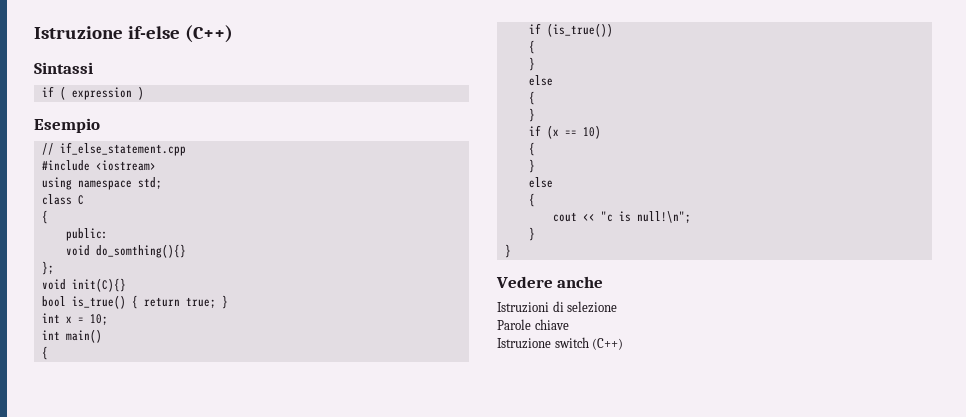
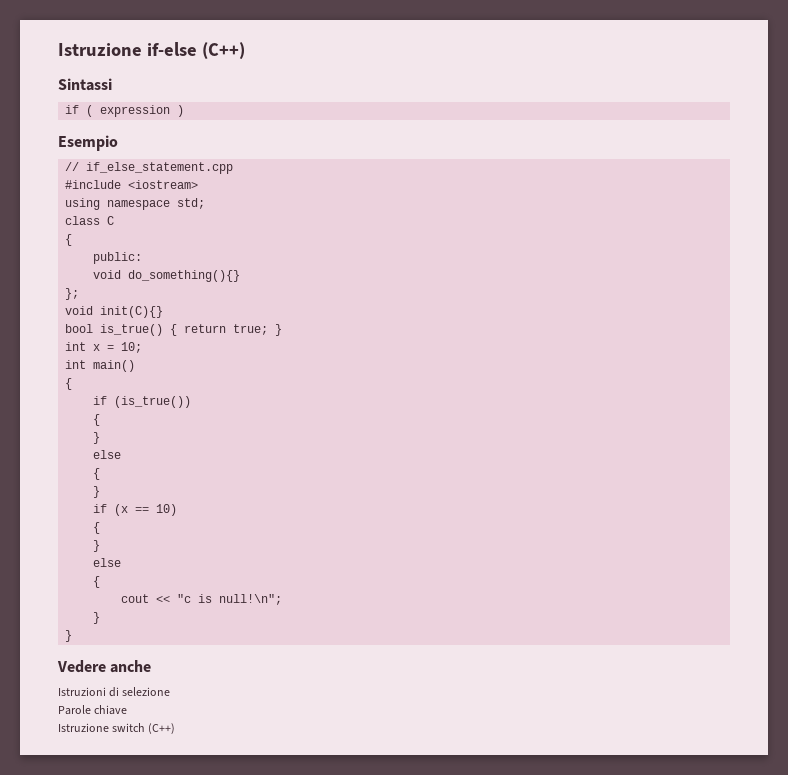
[95,244,186,258] do_somthing(){} -> [128,270,241,282] do_something(){}

